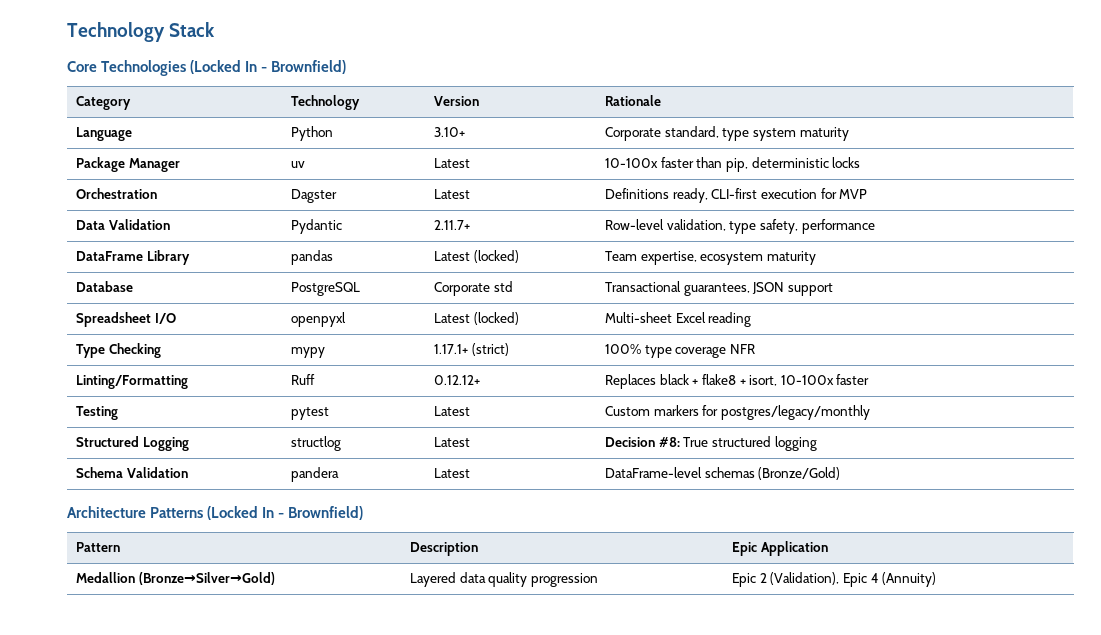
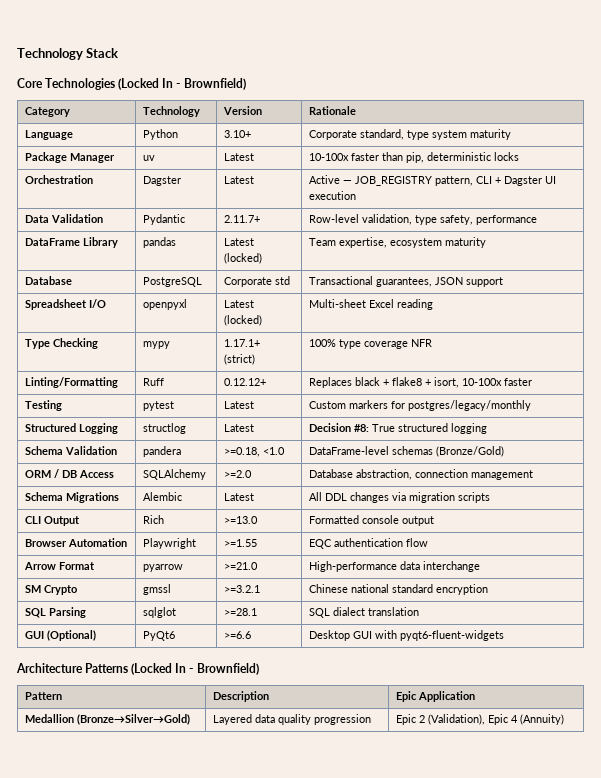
[604,188,758,203] Definitions ready, CLI-first -> [309,175,557,186] Active — JOB_REGISTRY pattern, CLI + Dagster UI
[820,188,868,199] for MVP -> (357, 195) none
[433,468,470,478] Latest -> [224,447,286,457] >=0.18, <1.0
(841, 473) none -> [25,469,115,478] [143,469,207,480] [224,470,253,478] [309,469,534,480] [25,492,120,503] [143,492,183,501] [224,493,255,501] [309,492,491,503] [25,516,81,526] [143,515,165,524] [224,516,259,524] [309,515,435,526] [25,538,128,547] [143,538,197,549] [224,539,258,547] [309,538,429,549] [24,562,96,570] [143,564,184,572] [224,562,259,570] [309,561,481,572] [25,585,78,595] [143,584,172,595] [224,585,261,593] [309,584,489,595] [25,607,87,618] [143,607,177,618] [224,608,258,616] [309,607,420,618] [25,630,97,641] [143,631,176,641] [224,631,252,639] [309,630,505,641] // ORM / DB Access | SQLAlchemy | >=2.0 | Database abstraction, connection management // Schema Migrations | Alembic | Latest | All DDL changes via migration scripts // CLI Output | Rich | >=13.0 | Formatted console output // Browser Automation | Playwright | >=1.55 | EQC authentication flow // Arrow Format | pyarrow | >=21.0 | High-performance data interchange // SM Crypto | gmssl | >=3.2.1 | Chinese national standard encryption // SQL Parsing | sqlglot | >=28.1 | SQL dialect translation // GUI (Optional) | PyQt6 | >=6.6 | Desktop GUI with pyqt6-fluent-widgets

